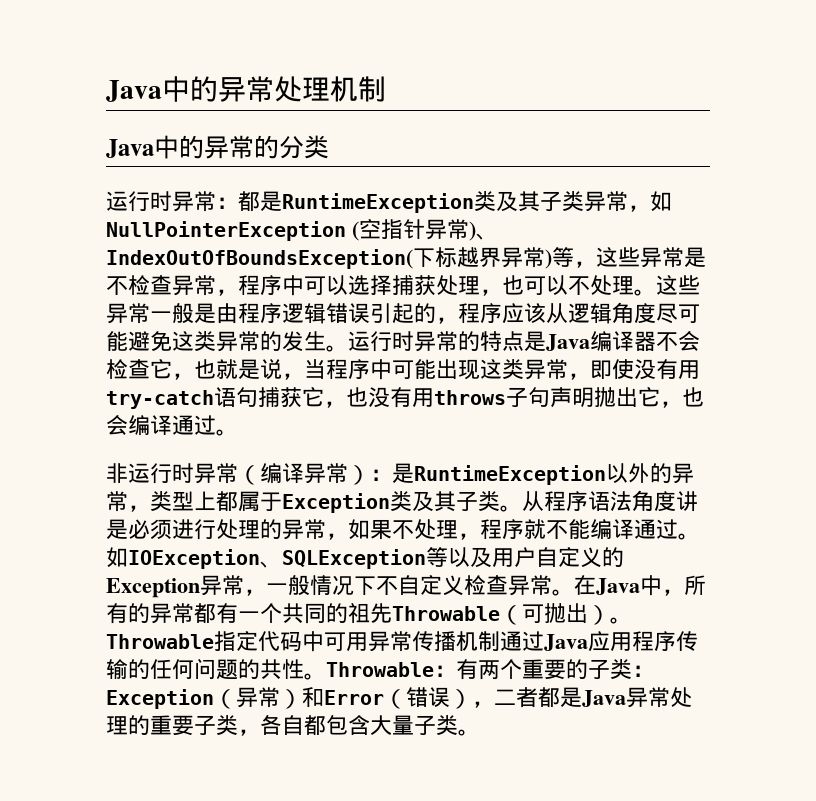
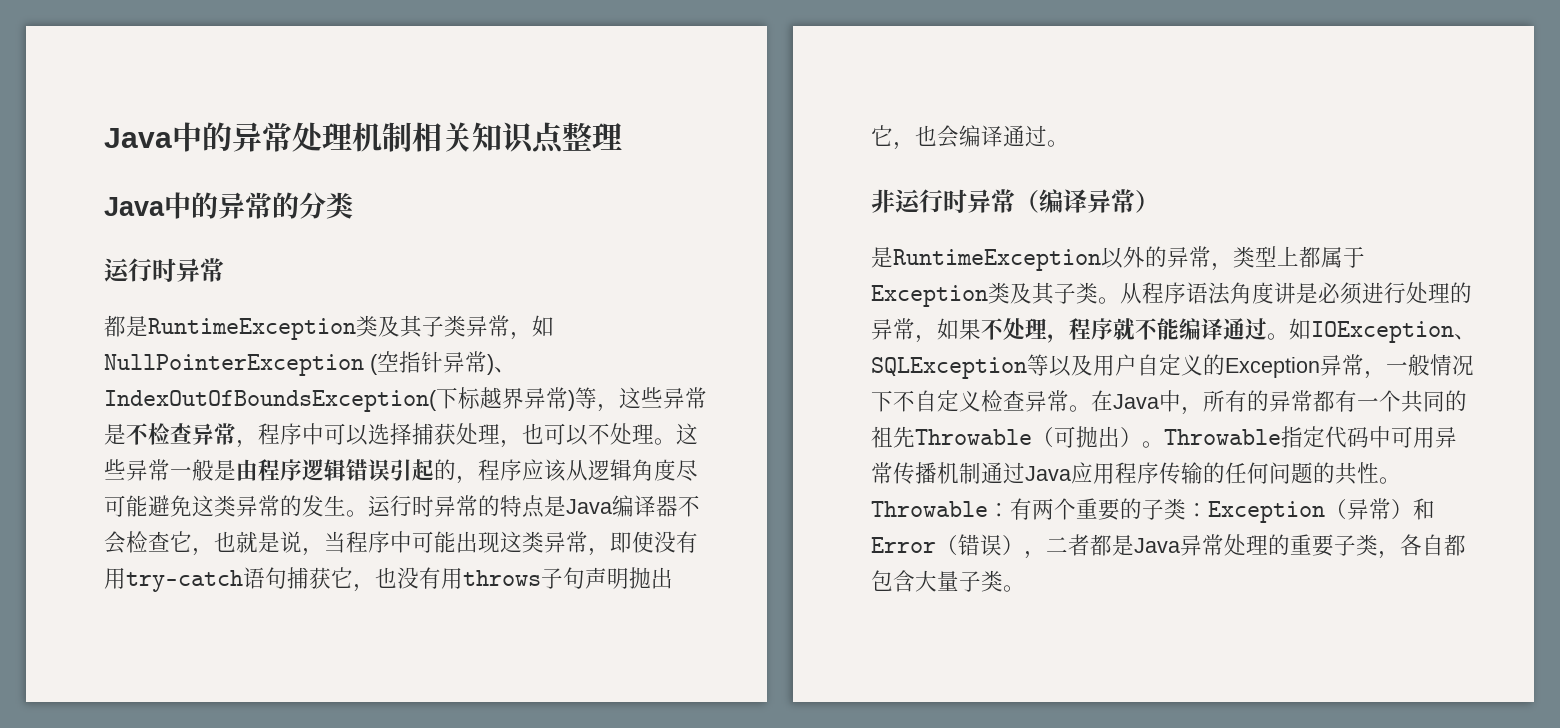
(386, 89) none -> [412,122,622,154] 相关知识点整理
[216,197,238,209] ： -> (224, 270) //
[370,469,392,481] ： -> (1159, 201) //

